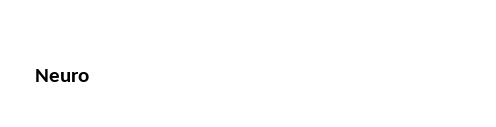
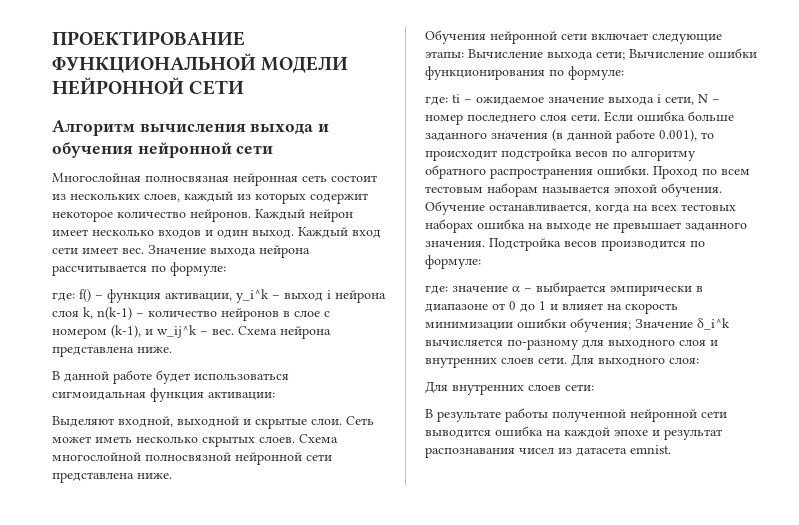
[35,69,89,82] Neuro -> [52,31,245,46] [52,53,349,73] [52,77,245,95] [52,120,330,136] [52,142,274,158] [52,173,377,186] [52,191,368,204] [52,209,353,222] [52,227,381,238] [52,245,310,258] [52,262,226,276] [52,289,386,303] [52,307,330,321] [52,325,331,339] [52,346,172,357] [52,370,289,384] [52,388,275,402] [52,416,374,429] [52,434,338,447] [52,452,332,465] [52,472,172,483] [425,30,722,44] [425,48,757,60] [425,66,624,80] [425,94,720,105] [425,111,734,125] [425,129,714,143] [425,148,696,161] [425,165,750,179] [425,183,722,197] [425,201,736,215] [425,219,747,233] [425,238,705,251] [425,255,481,269] [425,282,703,296] [425,301,678,314] [425,318,730,332] [425,339,718,350] [425,354,699,368] [425,381,594,395] [425,408,727,422] [425,426,722,440] [425,445,671,458] ПРОЕКТИРОВАНИЕ ФУНКЦИОНАЛЬНОЙ МОДЕЛИ НЕЙРОННОЙ СЕТИ // Алгоритм вычисления выхода и обучения нейронной сети // Многослойная полносвязная нейронная сеть состоит из нескольких слоев, каждый из которых содержит некоторое количество нейронов. Каждый нейрон имеет несколько входов и один выход. Каждый вход сети имеет вес. Значение выхода нейрона рассчитывается по формуле: // где: f() – функция активации, y_i^k – выход i нейрона слоя k, n(k-1) – количество нейронов в слое с номером (k-1), и w_ij^k – вес. Схема нейрона представлена ниже. // В данной работе будет использоваться сигмоидальная функция активации: // Выделяют входной, выходной и скрытые слои. Сеть может иметь несколько скрытых слоев. Схема многослойной полносвязной нейронной сети представлена ниже. // Обучения нейронной сети включает следующие этапы: Вычисление выхода сети; Вычисление ошибки функционирования по формуле: // где: ti – ожидаемое значение выхода i сети, N – номер последнего слоя сети. Если ошибка больше заданного значения (в данной работе 0.001), то происходит подстройка весов по алгоритму обратного распространения ошибки. Проход по всем тестовым наборам называется эпохой обучения. Обучение останавливается, когда на всех тестовых наборах ошибка на выходе не превышает заданного значения. Подстройка весов производится по формуле: // где: значение α – выбирается эмпирически в диапазоне от 0 до 1 и влияет на скорость минимизации ошибки обучения; Значение δ_i^k вычисляется по-разному для выходного слоя и внутренних слоев сети. Для выходного слоя: // Для внутренних слоев сети: // В результате работы полученной нейронной сети выводится ошибка на каждой эпохе и результат распознавания чисел из датасета emnist.

